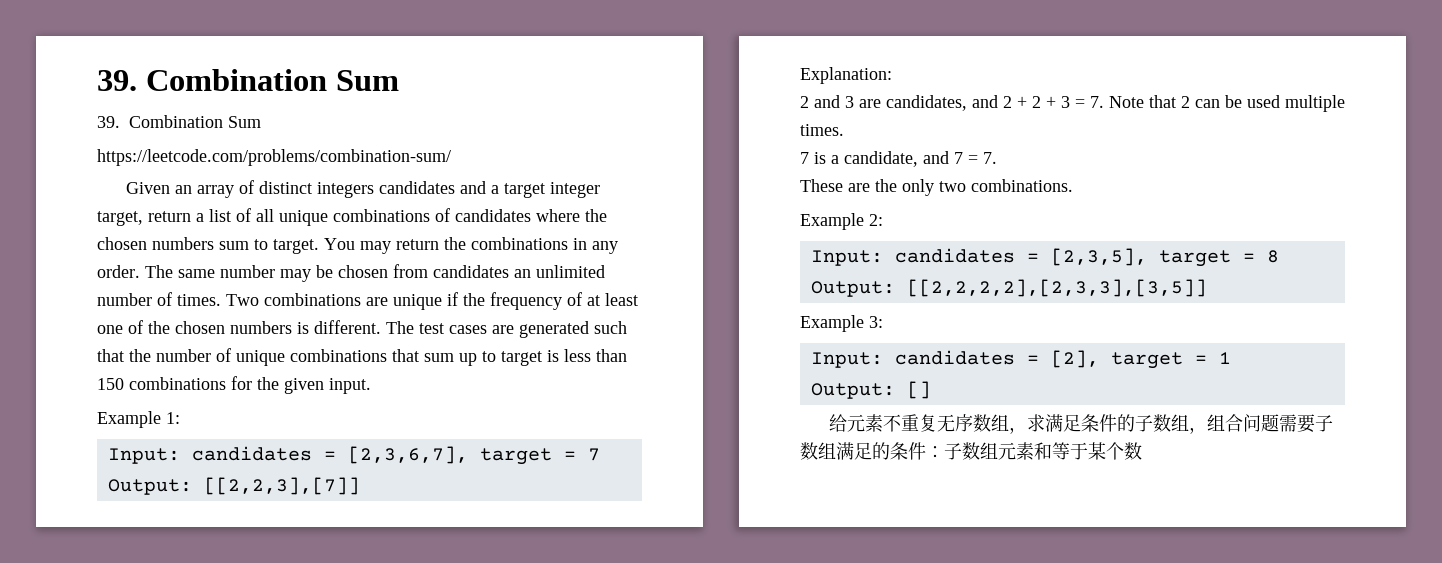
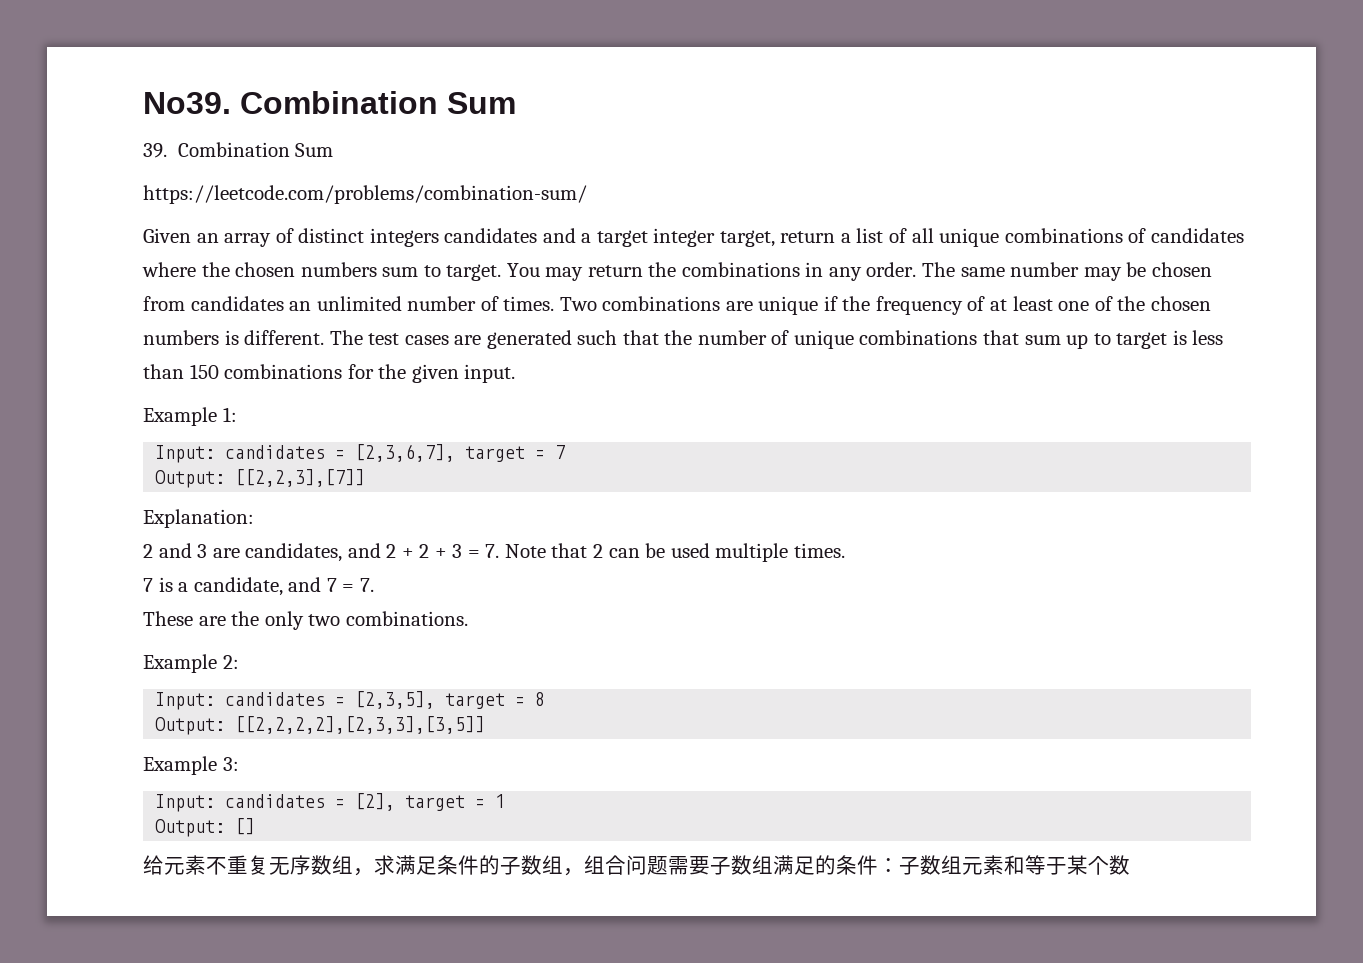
[97,70,137,91] 39. -> [143,92,231,114] No39.

